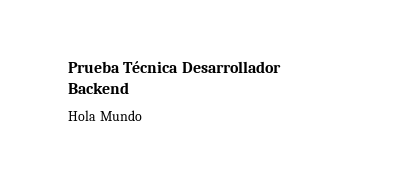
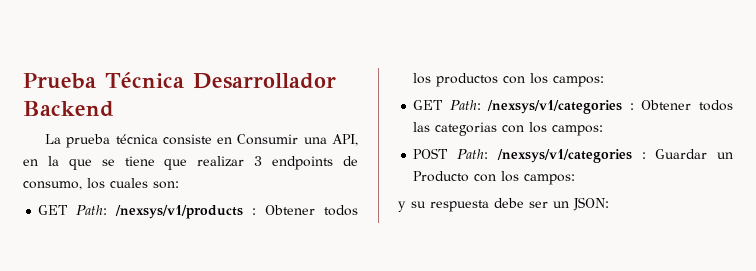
[68,110,142,121] Hola Mundo -> [45,134,358,148] [23,156,358,170] [23,178,179,190] [38,205,359,219] [413,73,605,87] [413,100,733,114] [413,122,604,136] [413,148,733,163] [413,171,576,185] [398,197,609,212] La prueba técnica consiste en Consumir una API, en la que se tiene que realizar 3 endpoints de consumo, los cuales son: // GET Path: /nexsys/v1/products : Obtener todos los productos con los campos: // GET Path: /nexsys/v1/categories : Obtener todos las categorias con los campos: // POST Path: /nexsys/v1/categories : Guardar un Producto con los campos: // y su respuesta debe ser un JSON:

